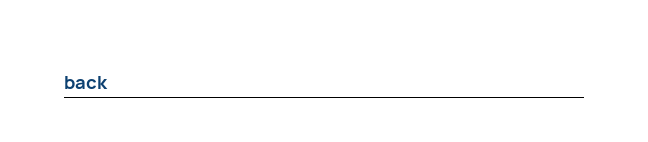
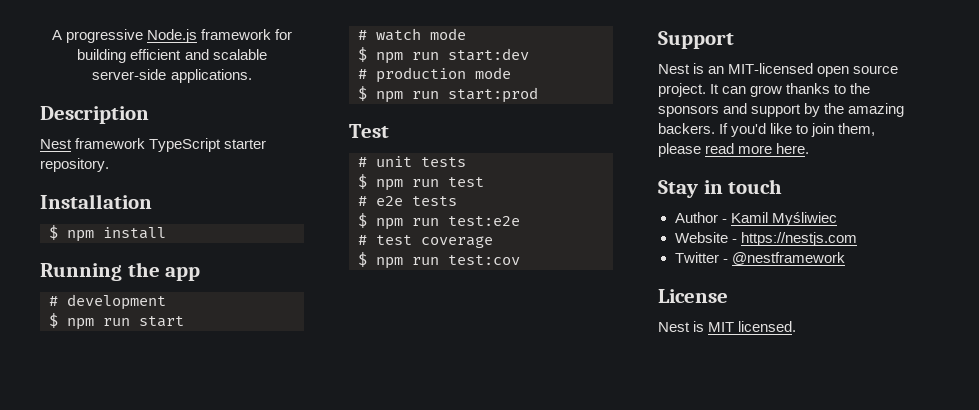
[64,76,108,89] back -> [51,29,293,43] [77,49,267,63] [92,69,252,83] [40,106,149,124] [40,138,267,152] [40,158,109,172] [40,194,152,209] [49,225,166,242] [40,262,201,281] [49,294,166,310] [49,313,184,330] [358,28,466,41] [358,47,529,64] [358,67,511,83] [358,86,538,103] [349,124,389,138] [358,156,466,167] [358,174,484,191] [358,196,457,206] [358,213,520,230] [358,235,493,248] [358,252,520,269] [658,31,734,49] [658,63,899,77] [658,83,871,97] [658,103,905,117] [658,123,876,137] [658,143,810,157] [658,179,783,198] [674,212,837,226] [674,232,857,246] [674,252,845,265] [658,289,728,303] [658,321,797,332] A progressive Node.js framework for building efficient and scalable server-side applications. // Description // Nest framework TypeScript starter repository. // Installation // $ npm install // Running the app // # development // $ npm run start // # watch mode // $ npm run start:dev // # production mode // $ npm run start:prod // Test // # unit tests // $ npm run test // # e2e tests // $ npm run test:e2e // # test coverage // $ npm run test:cov // Support // Nest is an MIT-licensed open source project. It can grow thanks to the sponsors and support by the amazing backers. If you'd like to join them, please read more here. // Stay in touch // Author - Kamil Myśliwiec // Website - https://nestjs.com // Twitter - @nestframework // License // Nest is MIT licensed.

